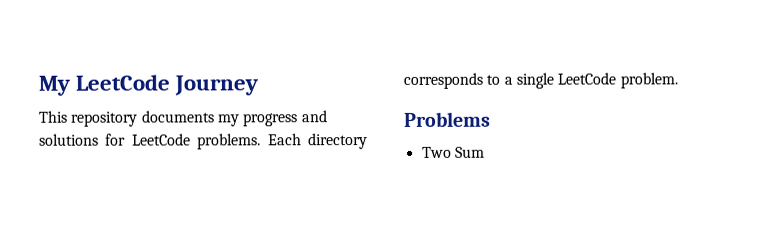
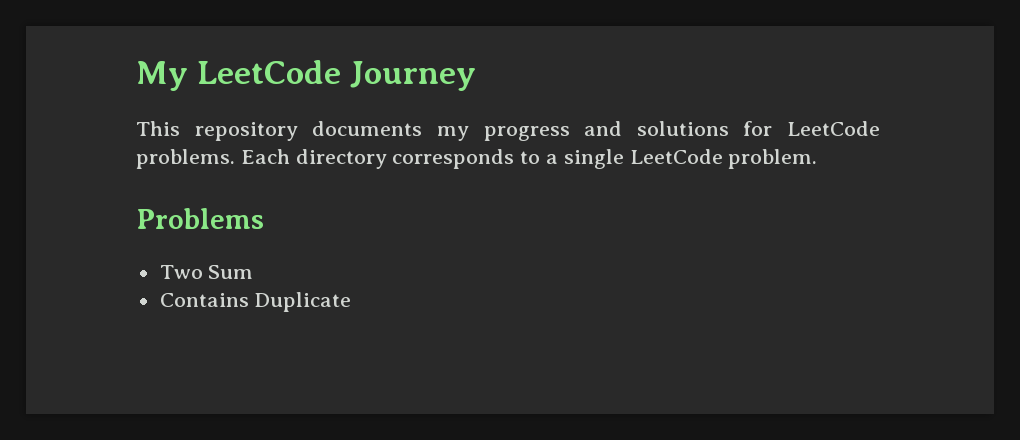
(485, 152) none -> [159,292,352,312] // Contains Duplicate

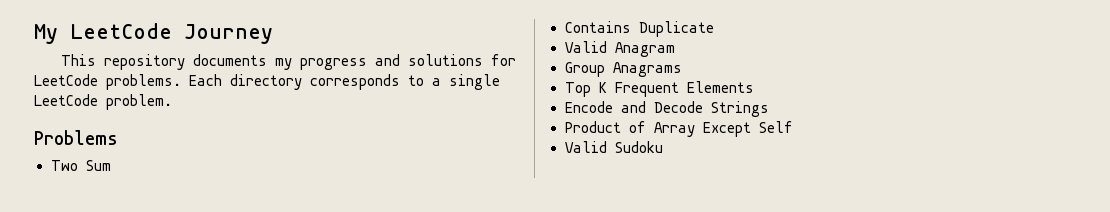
(352, 302) none -> [564,41,675,57] [564,62,682,77] [564,81,754,97] [564,101,769,117] [564,121,793,137] [564,141,663,153] // Valid Anagram // Group Anagrams // Top K Frequent Elements // Encode and Decode Strings // Product of Array Except Self // Valid Sudoku

